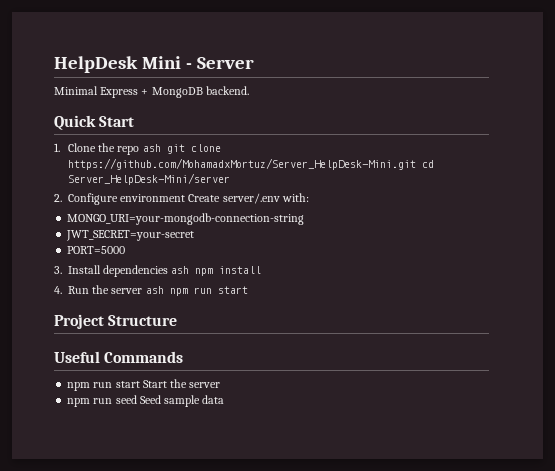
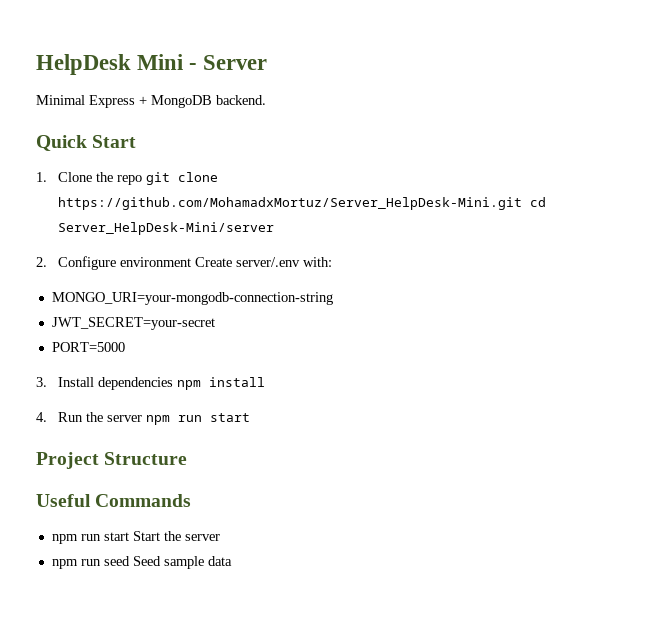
[142,144,161,152] ash -> (143, 180) none
[171,266,190,274] ash -> (174, 383) none
[145,286,164,294] ash -> (143, 418) none

